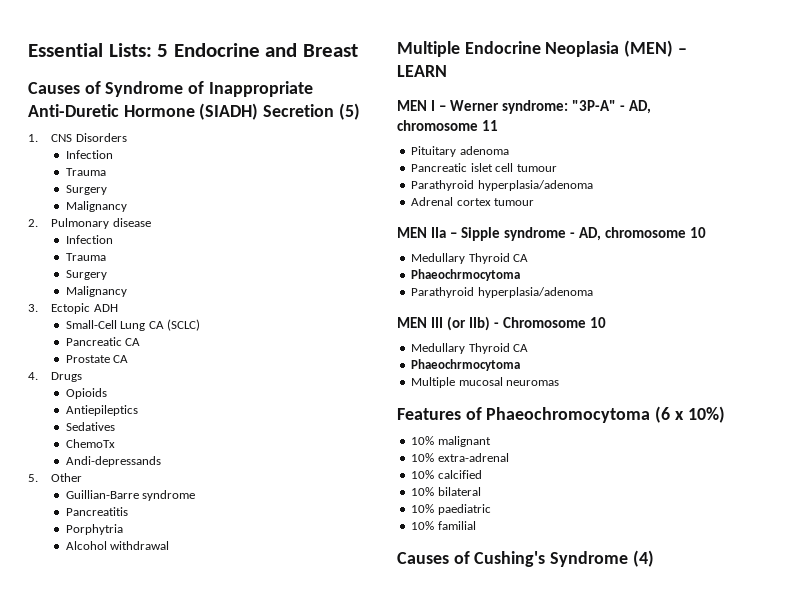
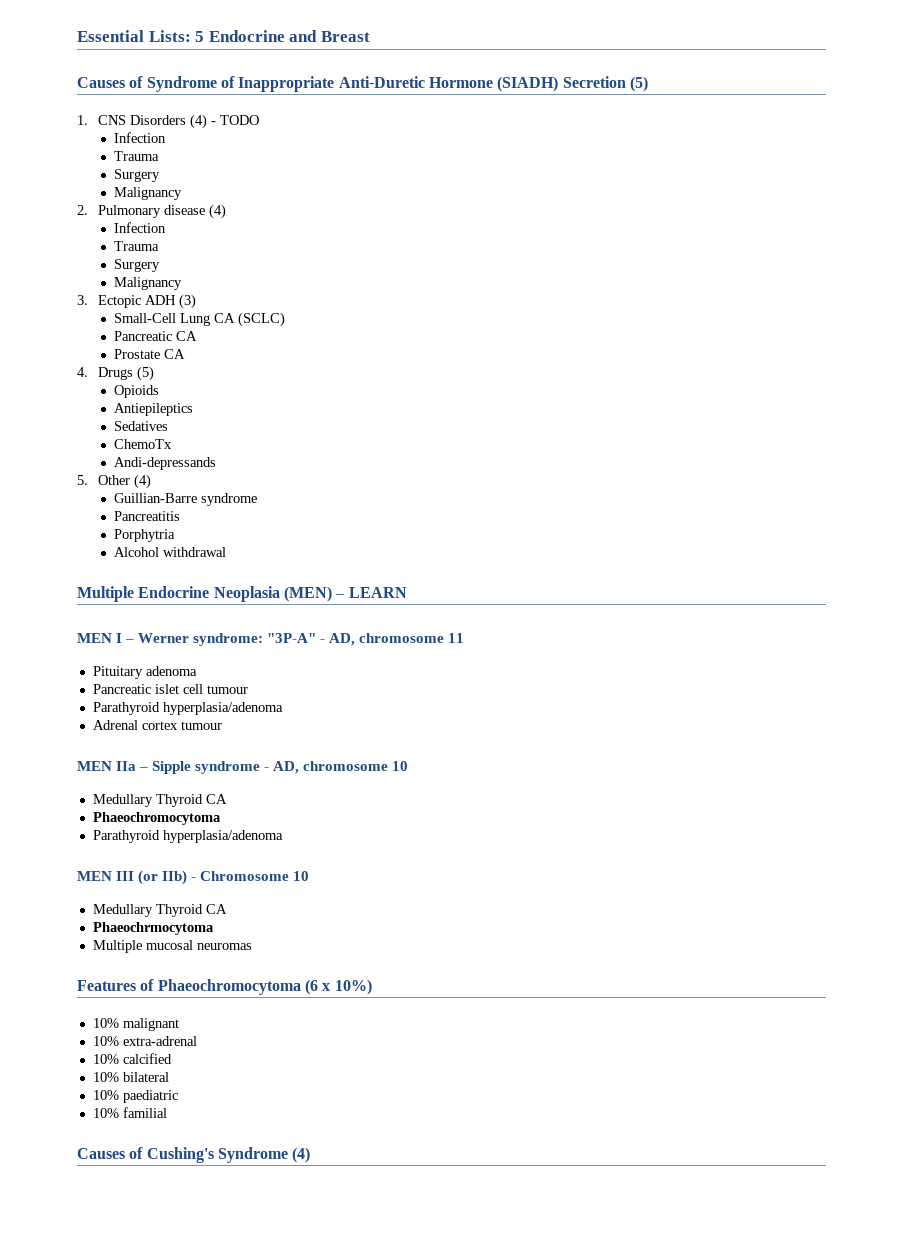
(127, 137) none -> [189,114,259,129] (4) - TODO
(151, 222) none -> [208,204,226,219] (4)
(118, 308) none -> [178,294,196,309] (3)
(83, 377) none -> [136,366,154,381] (5)
(83, 477) none -> [133,474,151,489] (4)
[411,269,521,281] Phaeochrmocytoma -> [92,812,221,825] Phaeochromocytoma

